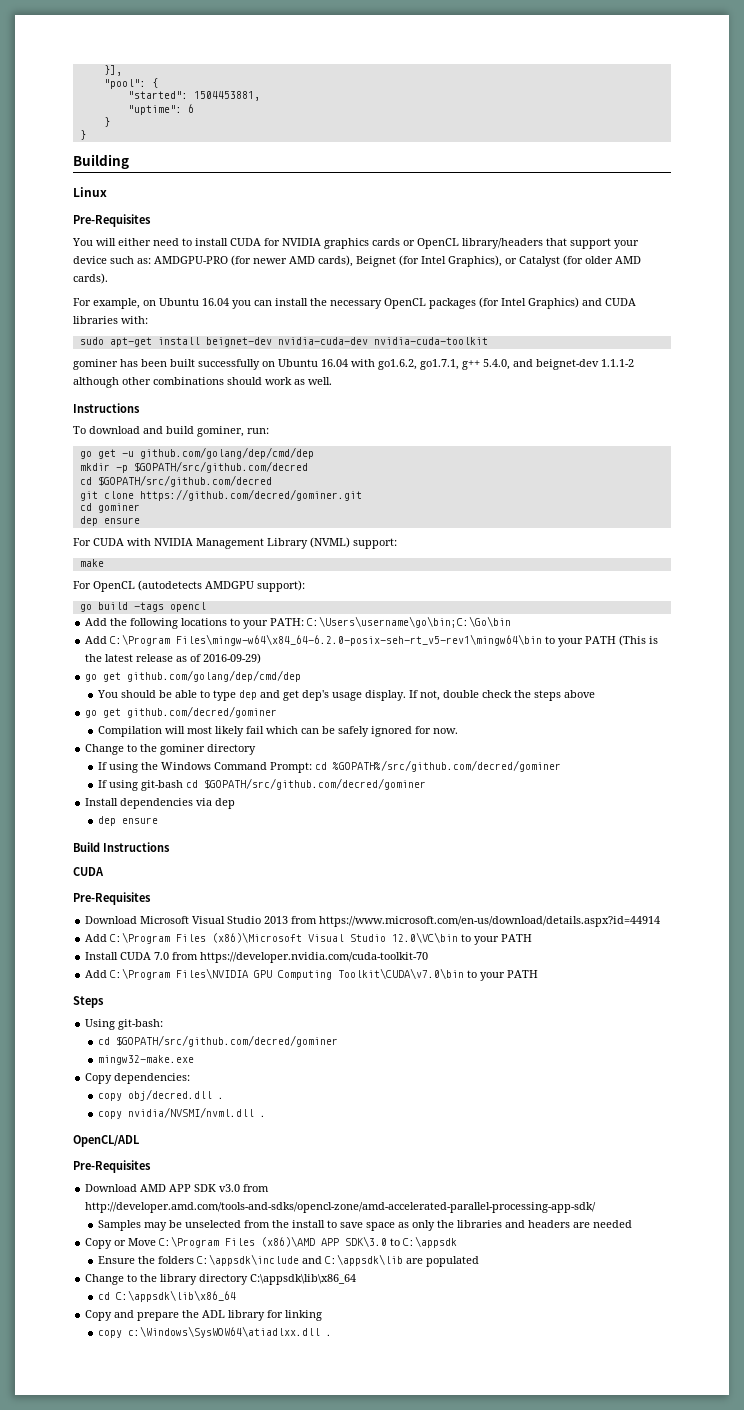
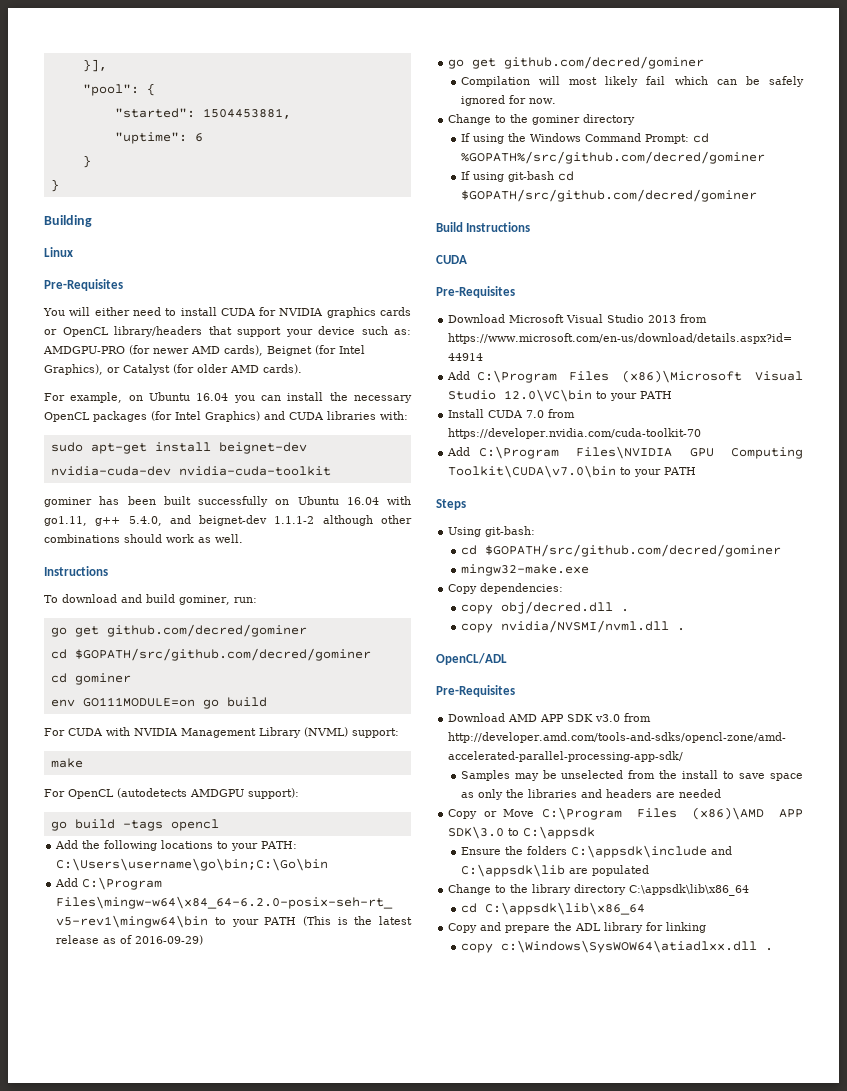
[378,359,459,370] go1.6.2, go1.7.1, -> [44,516,87,526] go1.11,
[121,447,314,459] [79,461,308,473] [79,475,272,487] [79,489,362,501] [79,503,140,513] [79,516,140,526] -u github.com/golang/dep/cmd/dep // mkdir -p $GOPATH/src/github.com/decred // cd $GOPATH/src/github.com/decred // git clone https://github.com/decred/gominer.git // cd gominer // dep ensure -> [106,624,307,637] [50,648,371,661] [50,673,131,685] [50,697,267,709] github.com/decred/gominer // cd $GOPATH/src/github.com/decred/gominer // cd gominer // env GO111MODULE=on go build
[85,670,302,682] [96,690,595,701] // go get github.com/golang/dep/cmd/dep // You should be able to type dep and get dep's usage display. If not, double check the steps above -> (204, 940) none
[85,798,236,809] [97,816,158,826] // Install dependencies via dep // dep ensure -> (757, 195) none

